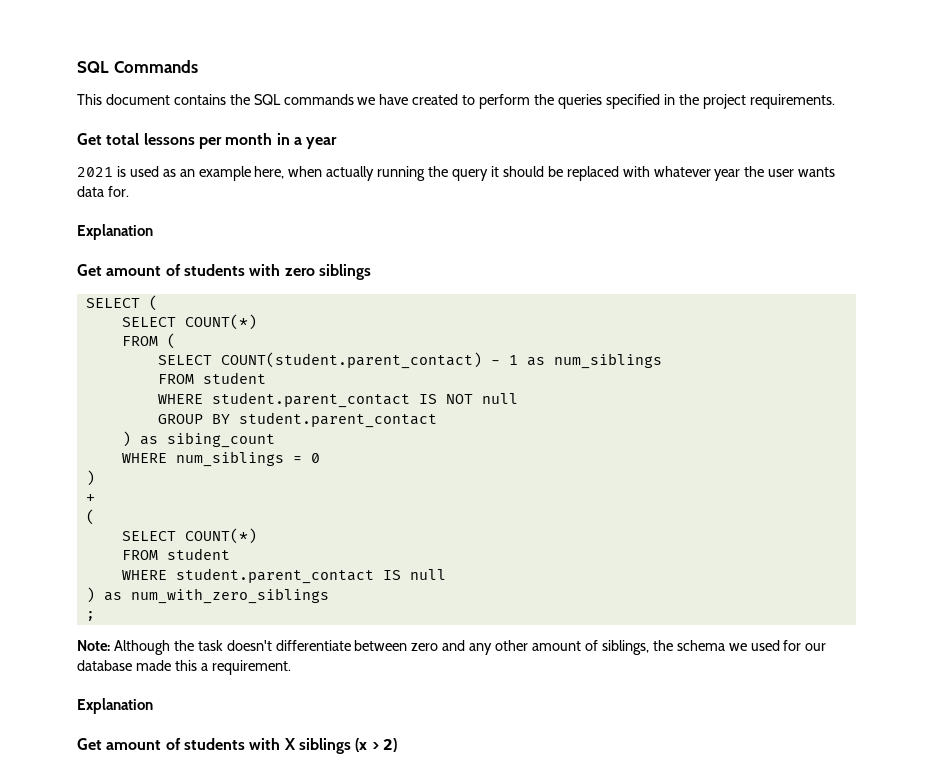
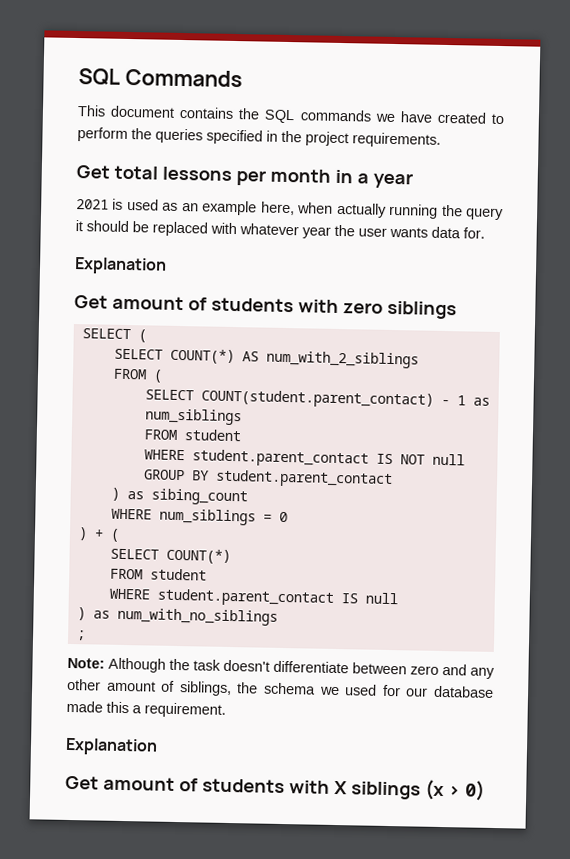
(257, 322) none -> [241,350,419,369] AS num_with_2_siblings
(95, 478) // -> (88, 534) none
(95, 498) // -> (104, 534) none
[130,588,329,604] num_with_zero_siblings -> [116,607,278,626] num_with_no_siblings
[382,738,397,752] 2) -> [464,780,485,801] 0)

